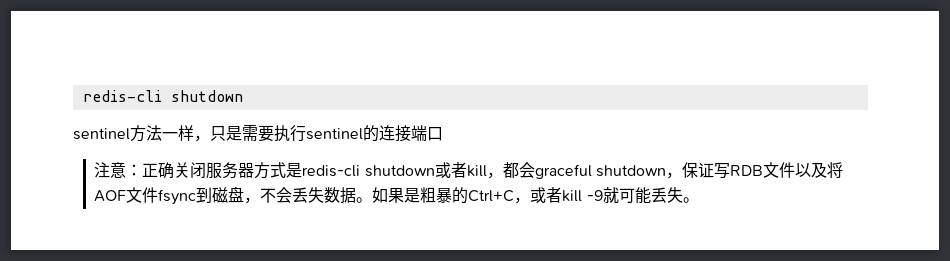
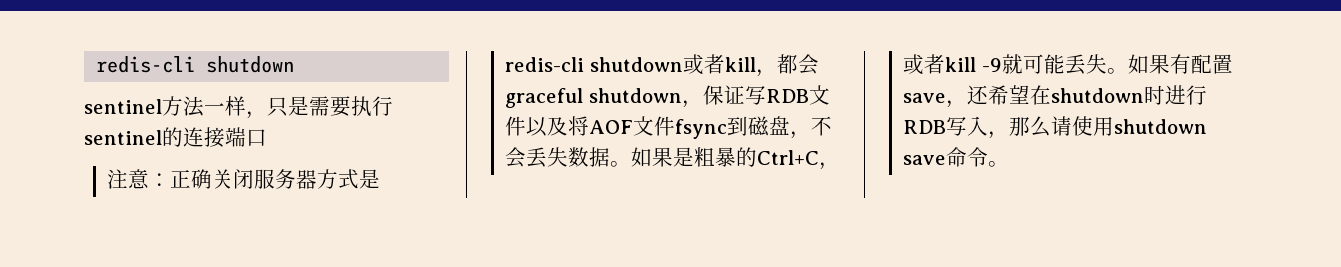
(699, 200) none -> [1127,54,1233,74] [903,85,1208,108] [903,116,1208,139] [903,147,1010,167] 如果有配置save，还希望在shutdown时进行RDB写入，那么请使用shutdown save命令。

